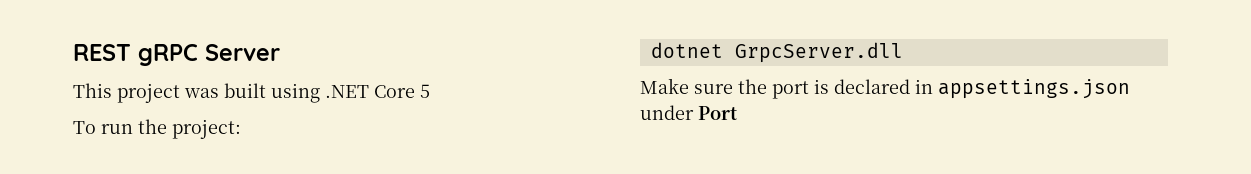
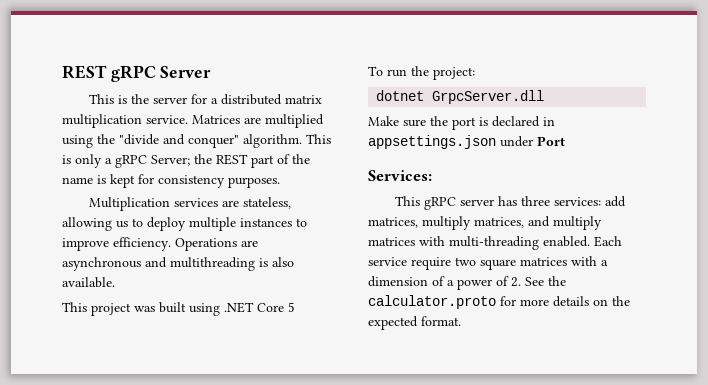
(280, 52) none -> [89,94,323,105] [62,114,324,128] [62,134,331,148] [62,154,310,168] [62,174,280,188] [89,197,292,211] [62,217,307,231] [62,237,258,251] [62,257,294,271] [62,277,115,288] // This is the server for a distributed matrix multiplication service. Matrices are multiplied using the "divide and conquer" algorithm. This is only a gRPC Server; the REST part of the name is kept for consistency purposes. // Multiplication services are stateless, allowing us to deploy multiple instances to improve efficiency. Operations are asynchronous and multithreading is also available.
(737, 113) none -> [368,170,432,181] [395,196,627,210] [368,216,602,230] [368,236,622,250] [368,256,608,270] [368,276,566,290] [368,295,630,309] [368,316,461,330] // Services: // This gRPC server has three services: add matrices, multiply matrices, and multiply matrices with multi-threading enabled. Each service require two square matrices with a dimension of a power of 2. See the calculator.proto for more details on the expected format.

